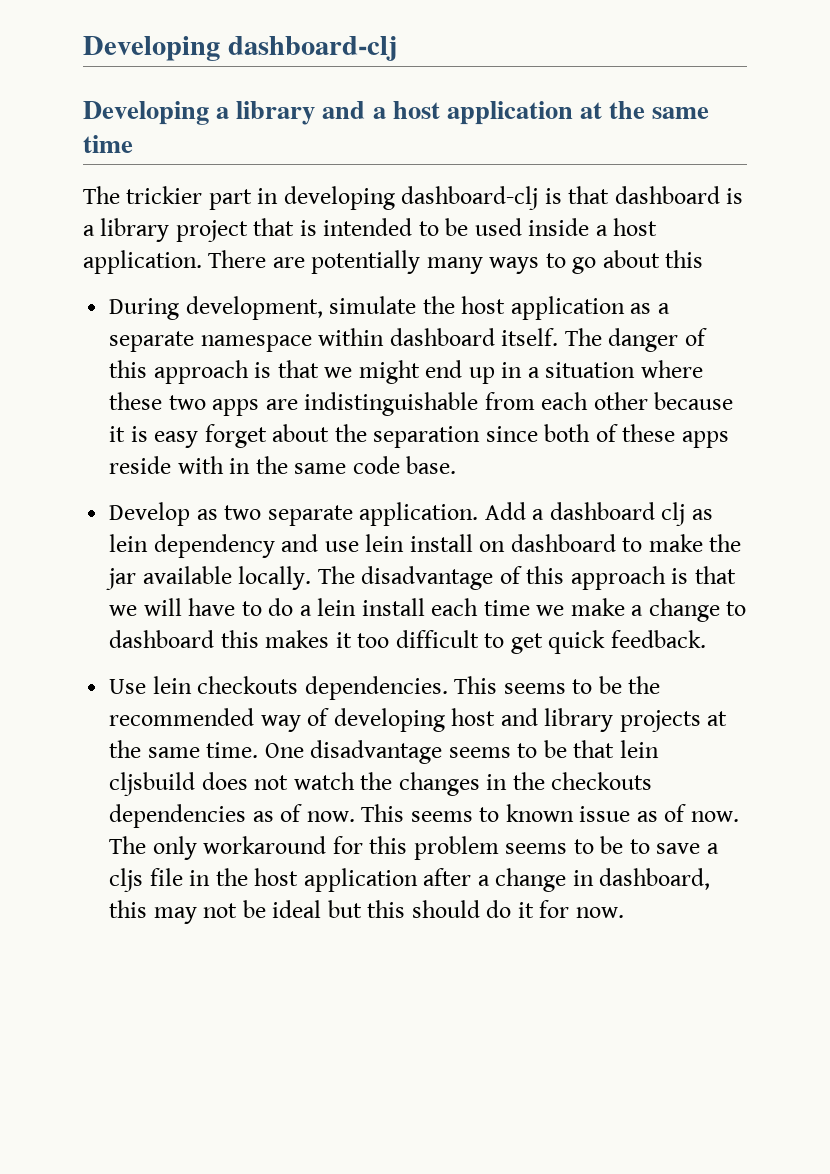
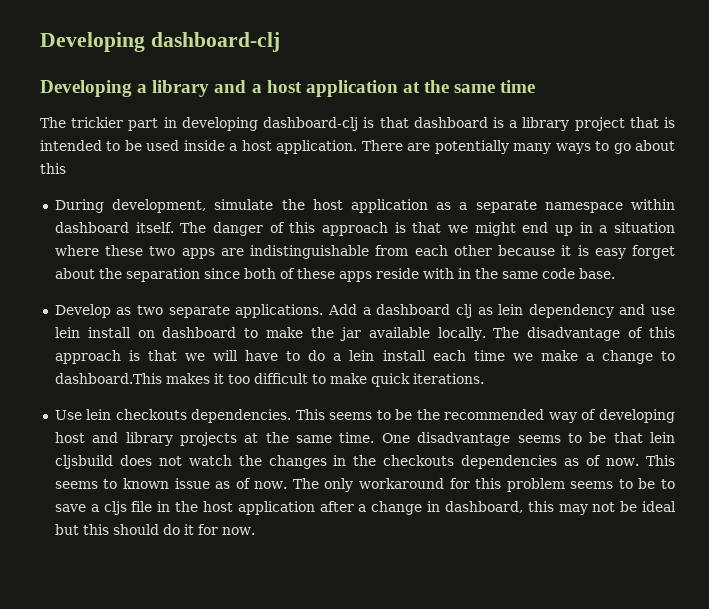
[359,502,479,526] application. -> [235,304,324,318] applications.
[109,630,259,648] dashboard this -> [54,373,162,384] dashboard.This
[510,630,706,654] get quick feedback. -> [329,373,484,387] make quick iterations.

